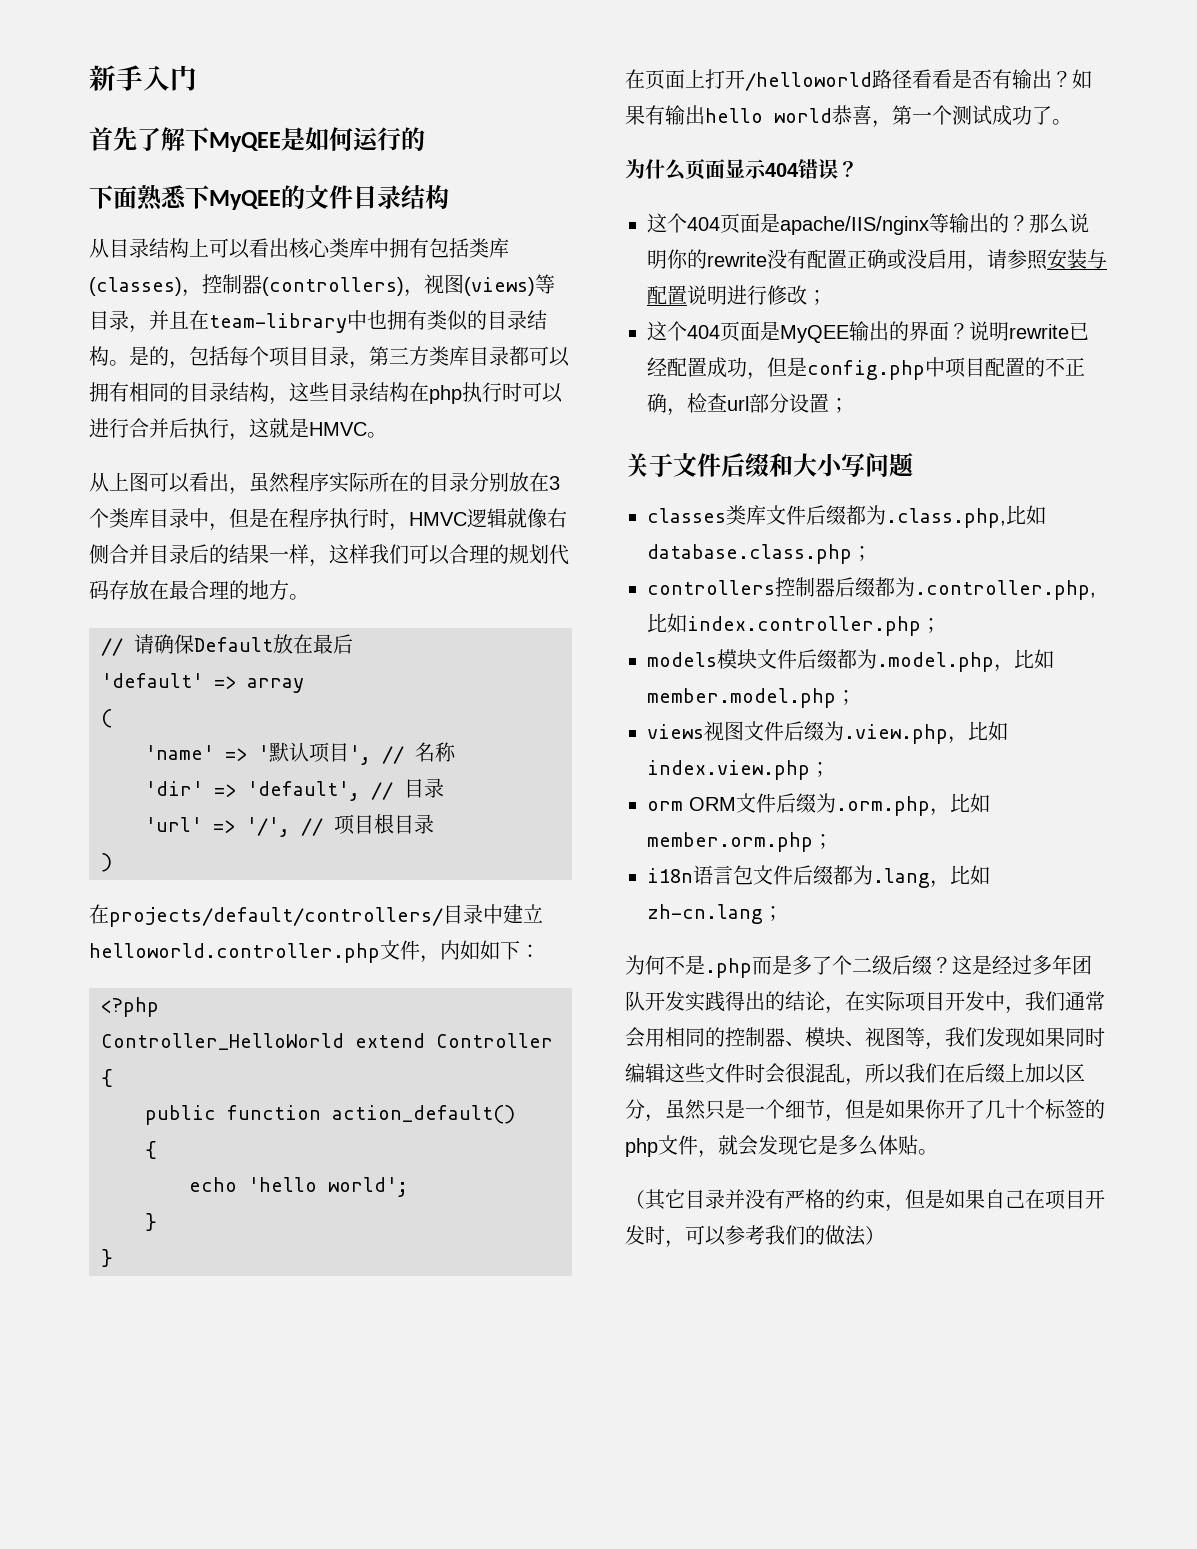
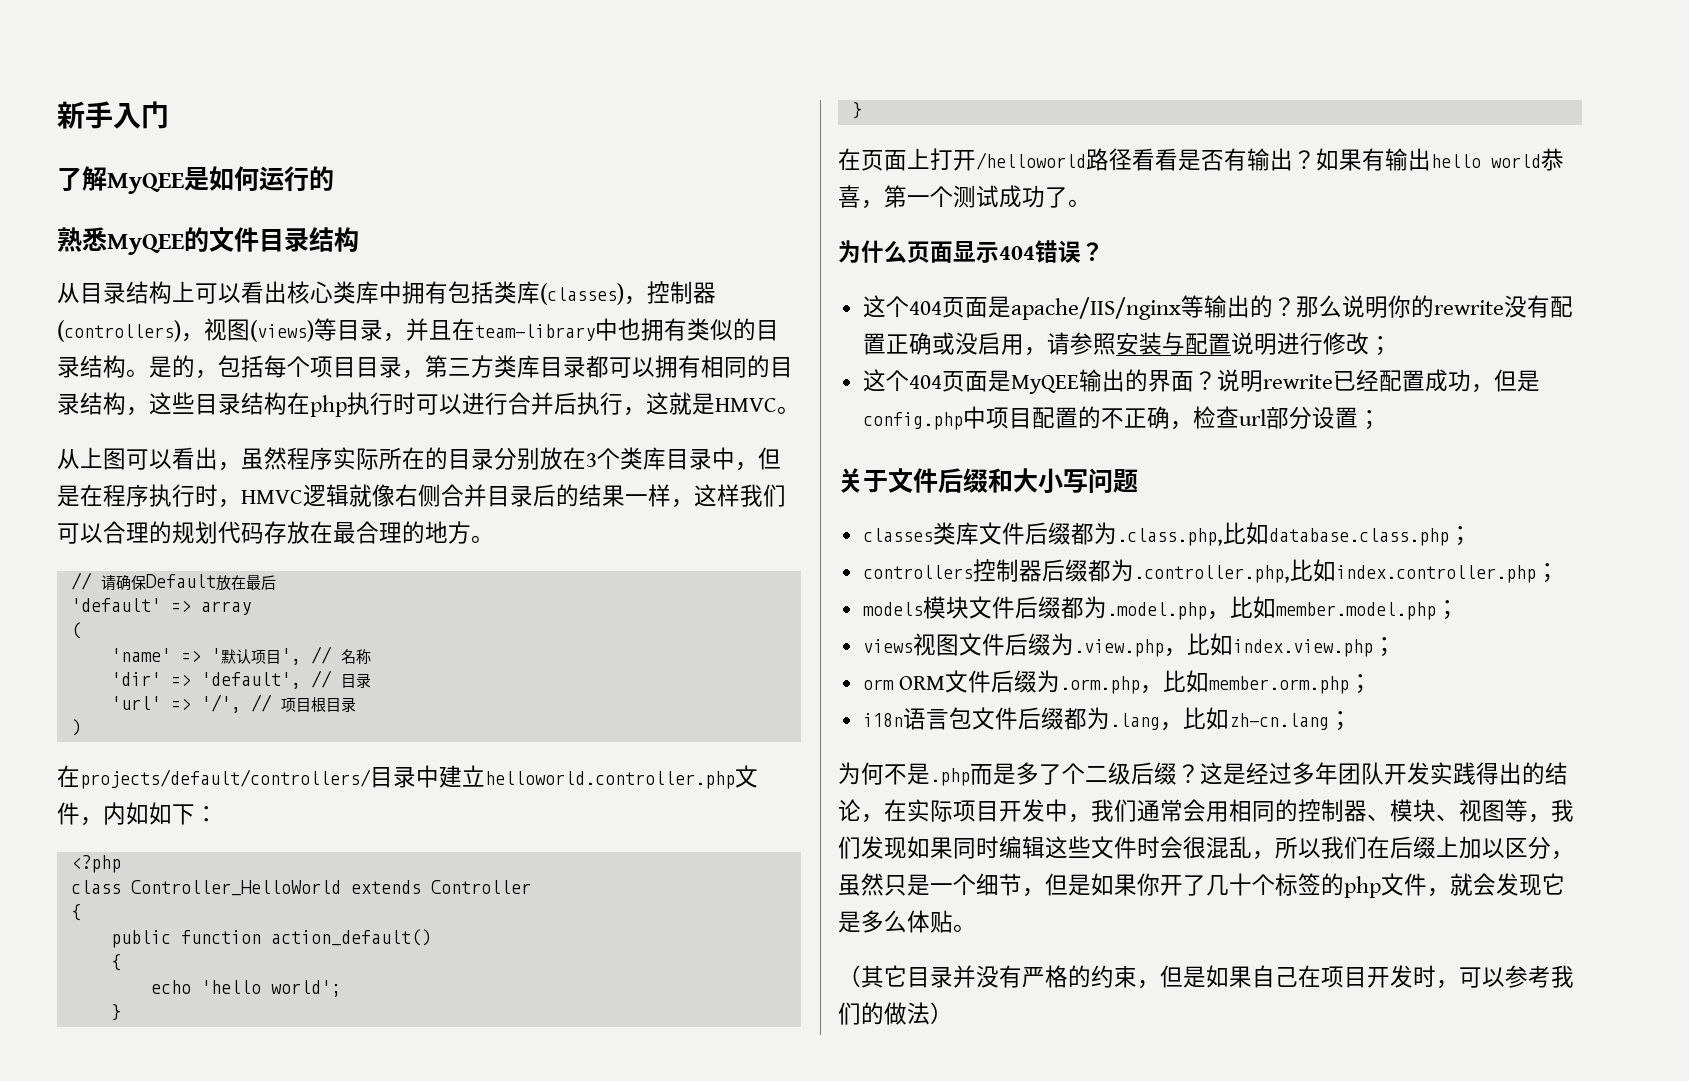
[89,127,210,151] 首先了解下 -> [57,166,107,191] 了解
[89,185,210,211] 下面熟悉下 -> [57,227,107,252] 熟悉
[101,1033,425,1050] Controller_HelloWorld extend -> [70,880,421,896] class Controller_HelloWorld extends

